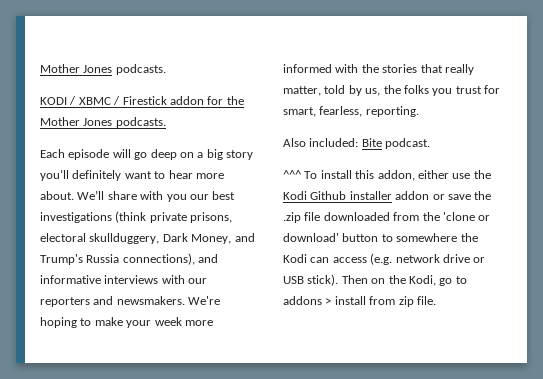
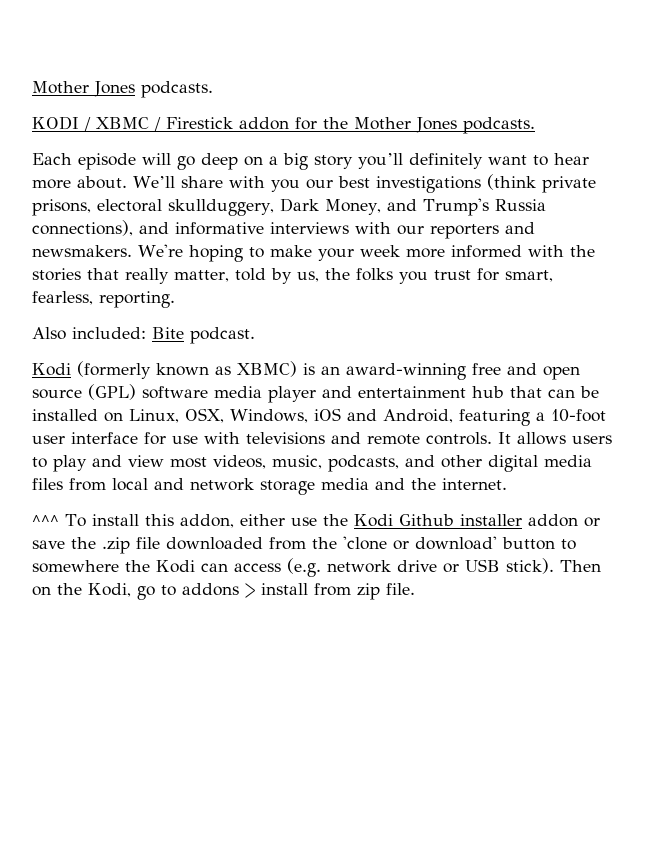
(431, 143) none -> [32,361,580,380] [32,384,599,403] [32,408,606,426] [32,432,612,445] [32,455,592,472] [32,478,507,495] // Kodi (formerly known as XBMC) is an award-winning free and open source (GPL) software media player and entertainment hub that can be installed on Linux, OSX, Windows, iOS and Android, featuring a 10-foot user interface for use with televisions and remote controls. It allows users to play and view most videos, music, podcasts, and other digital media files from local and network storage media and the internet.

